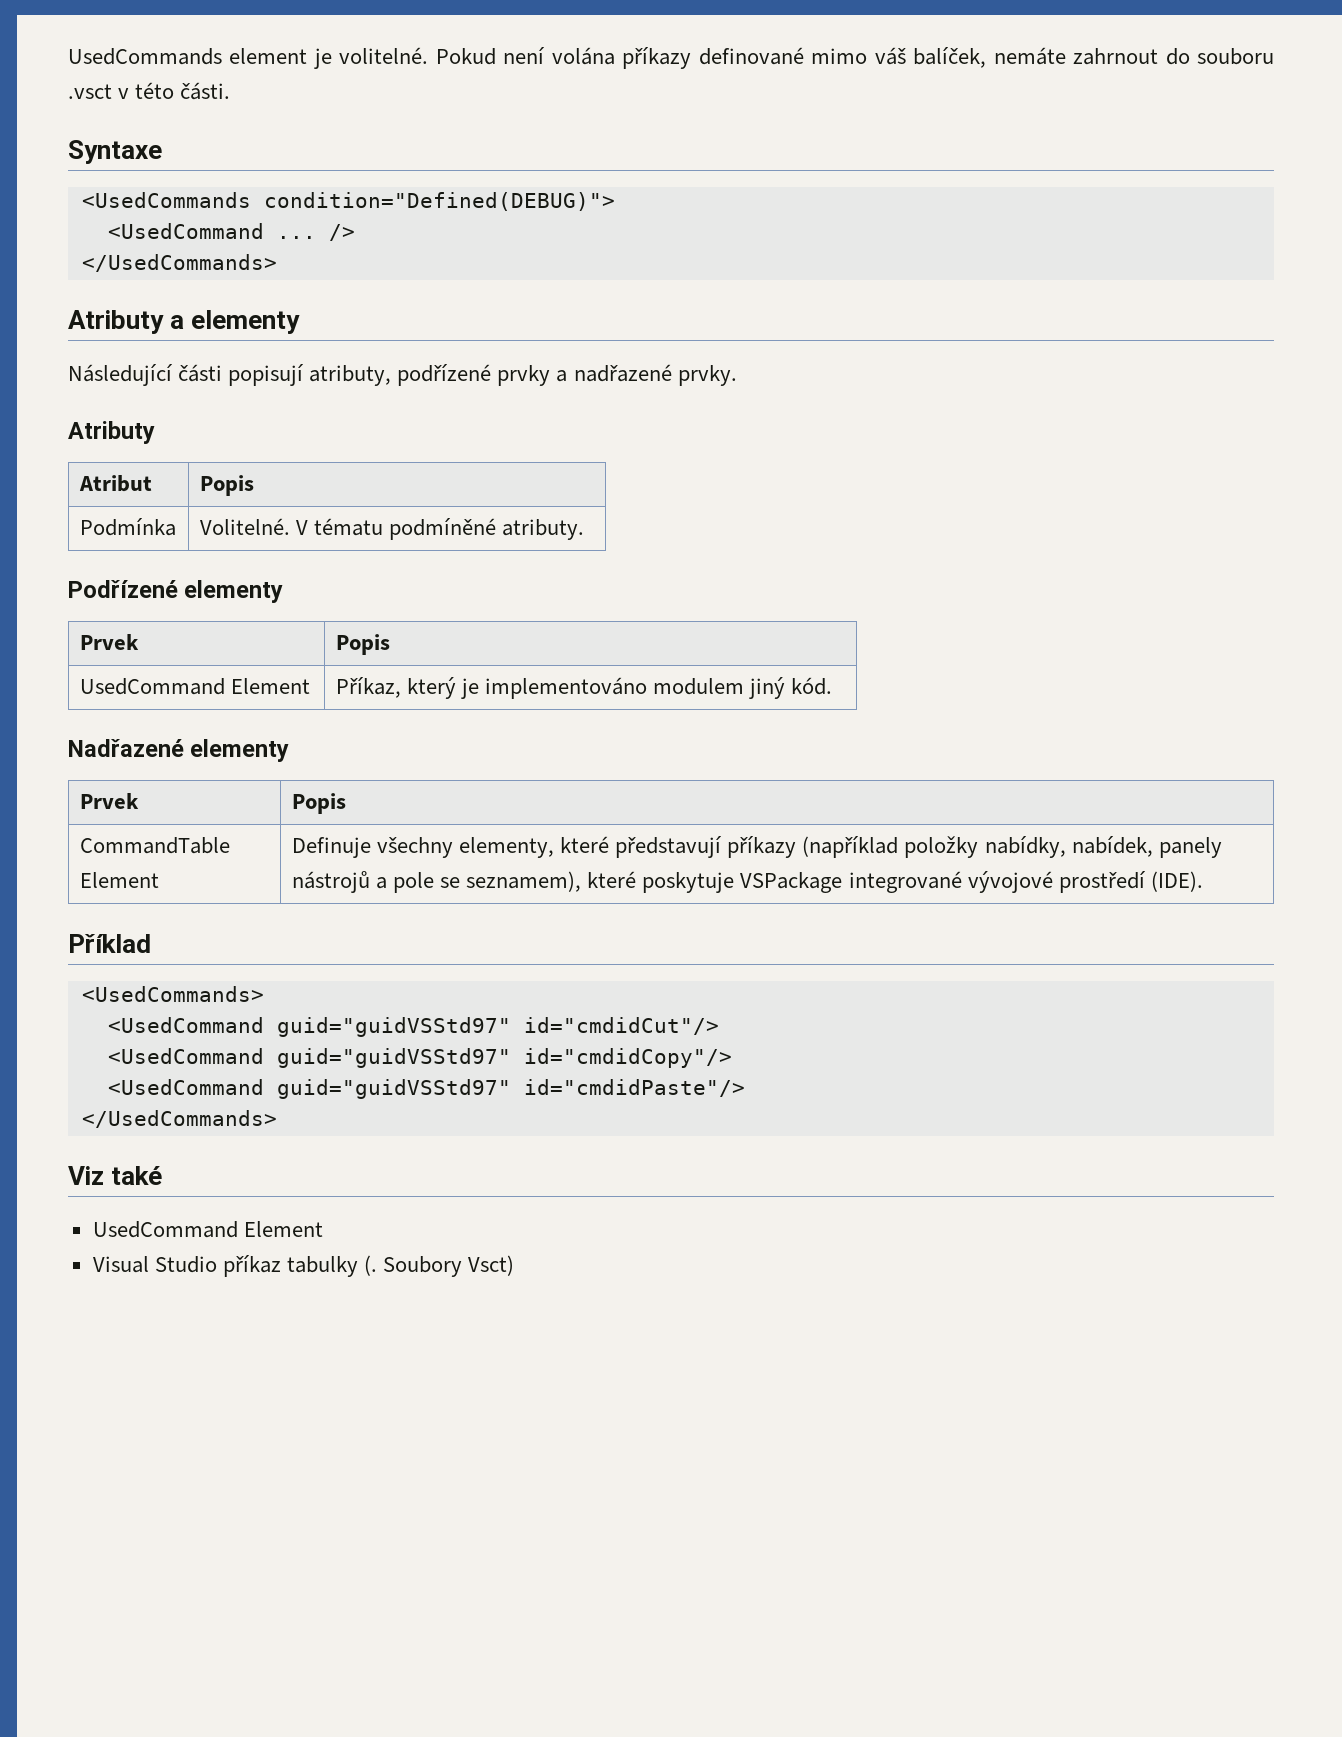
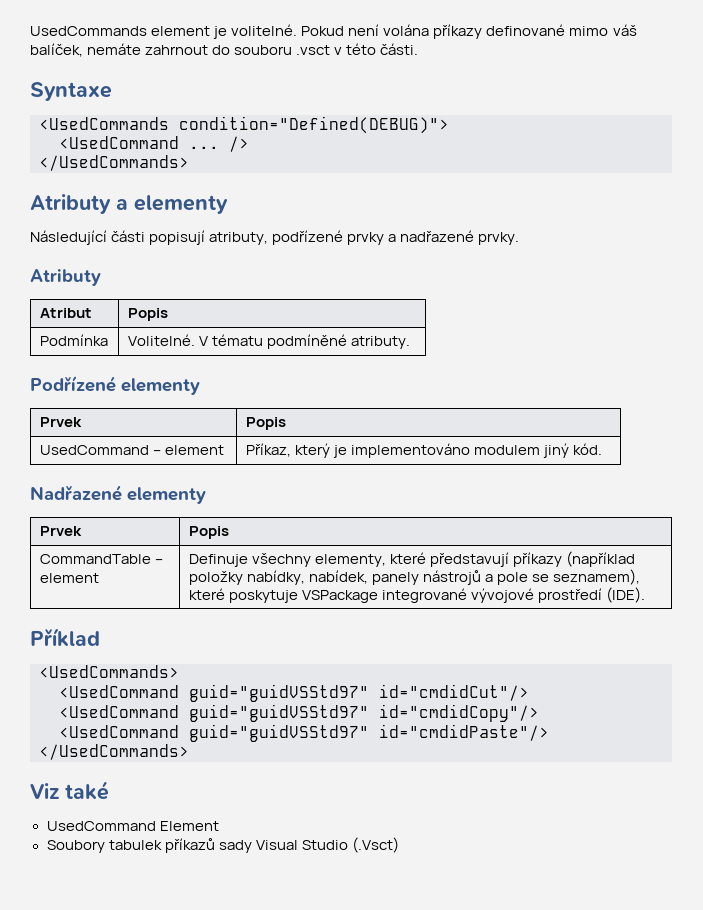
[231,678,311,694] Element -> [152,445,224,455] – element
[79,872,159,888] Element -> [154,559,163,564] [39,573,99,583] – element
[92,1255,515,1277] Visual Studio příkaz tabulky (. Soubory Vsct) -> [46,837,399,853] Soubory tabulek příkazů sady Visual Studio (.Vsct)

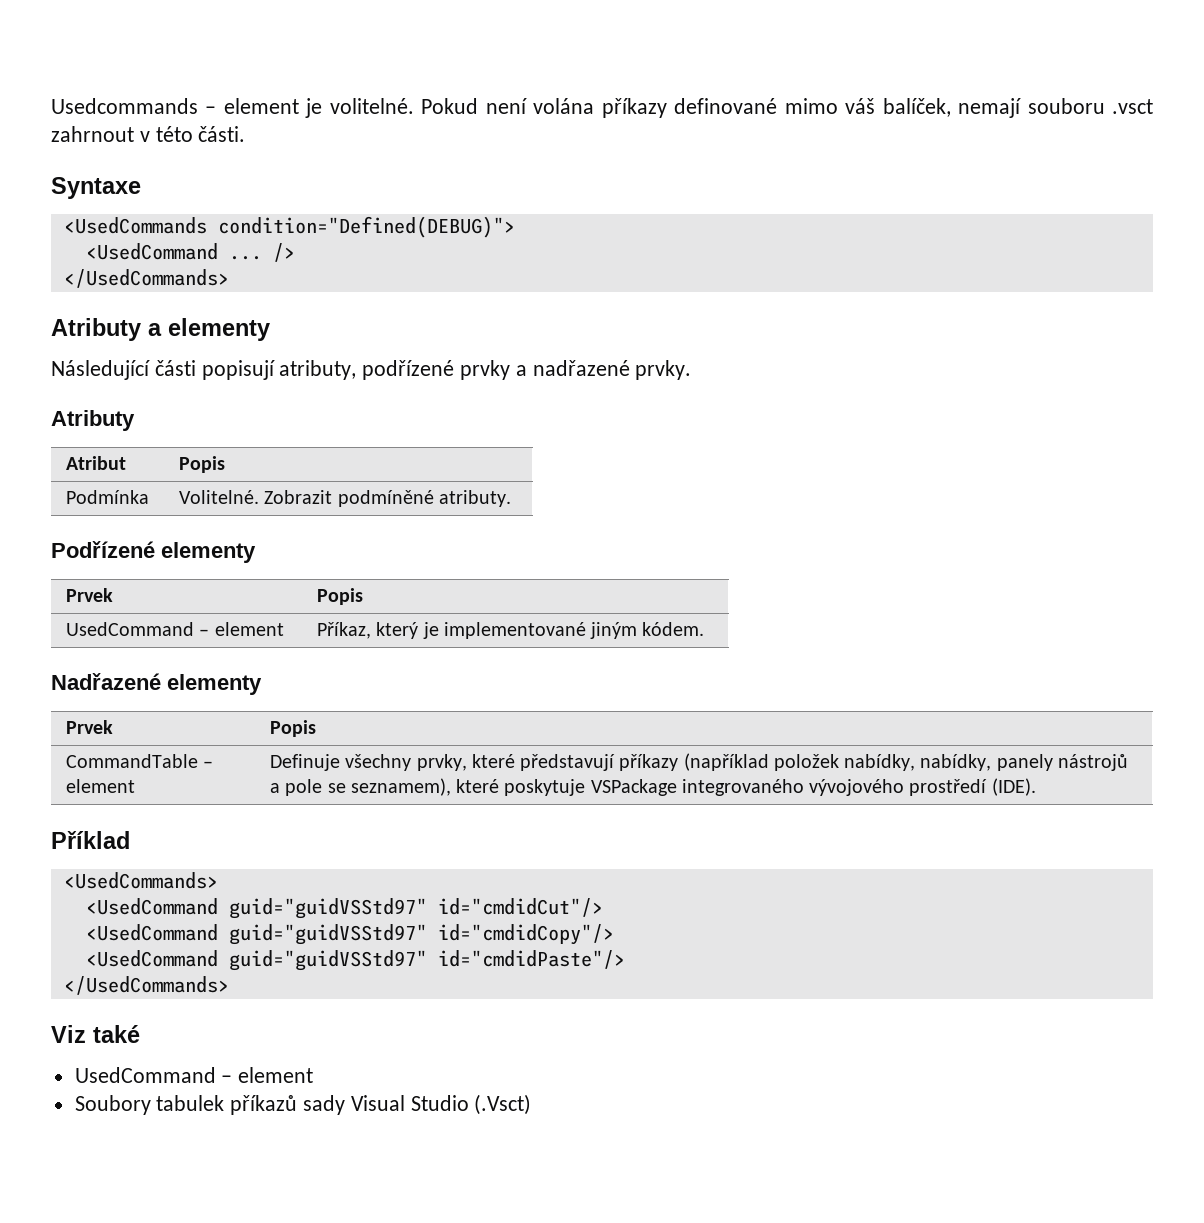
[30,26,147,36] UsedCommands -> [51,98,217,114] Usedcommands –
[87,43,231,55] nemáte zahrnout do -> [958,98,1022,118] nemají
(331, 50) none -> [51,126,134,142] zahrnout
[198,334,263,346] V tématu -> [264,490,333,504] Zobrazit
[350,443,602,458] implementováno modulem jiný kód. -> [443,622,705,639] implementované jiným kódem.
[314,554,386,567] elementy, -> [416,754,467,771] prvky,
[188,570,368,585] položky nabídky, nabídek, -> [773,754,992,771] položek nabídky, nabídky,
[381,588,534,603] integrované vývojové -> [681,779,905,796] integrovaného vývojového
[159,821,219,831] Element -> [221,1067,314,1083] – element

